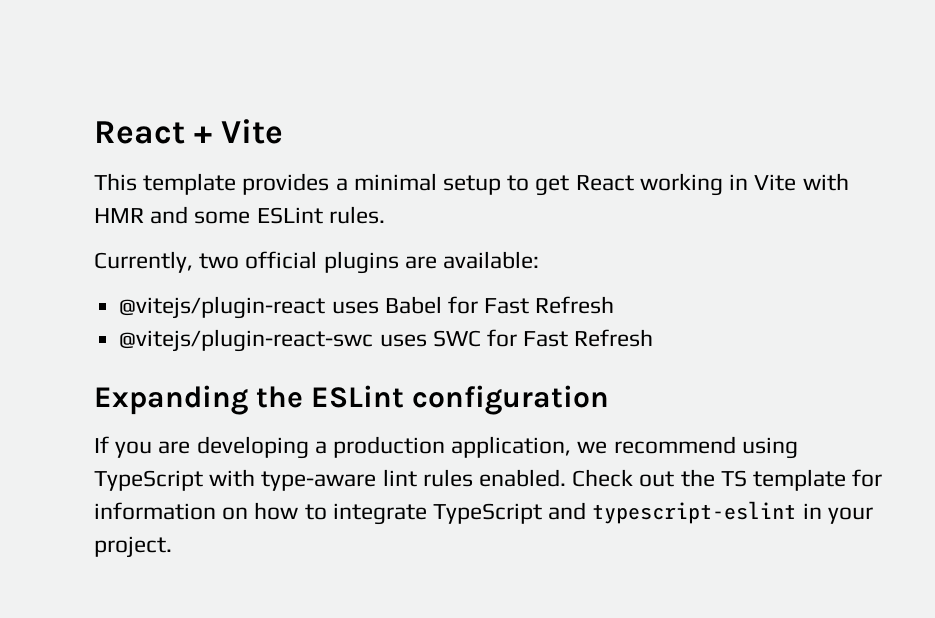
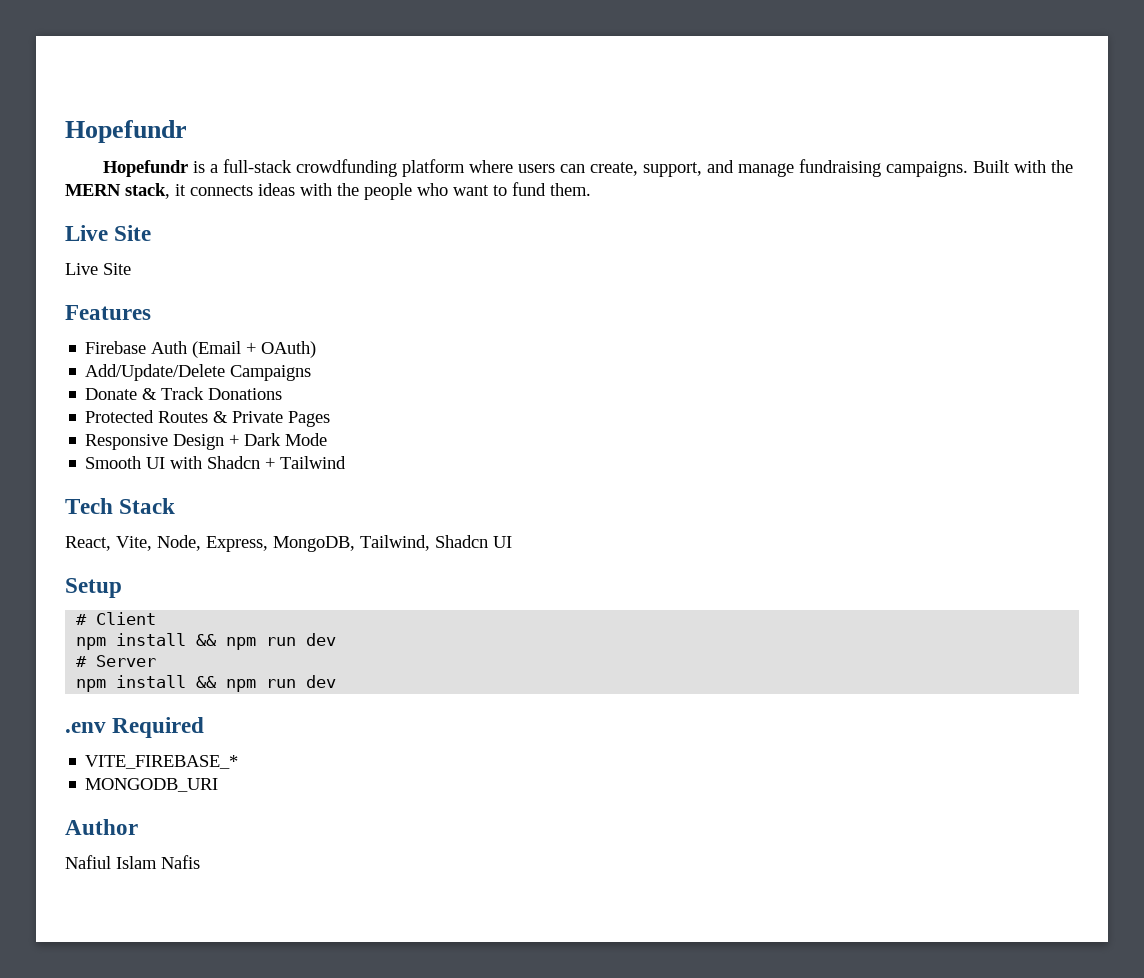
[94,119,284,144] [94,173,849,196] [94,206,385,224] [94,251,540,274] [119,296,615,319] [119,329,654,352] [94,385,610,415] [94,436,798,459] [94,469,883,491] [94,501,873,525] [94,536,172,558] React + Vite // This template provides a minimal setup to get React working in Vite with HMR and some ESLint rules. // Currently, two official plugins are available: // @vitejs/plugin-react uses Babel for Fast Refresh // @vitejs/plugin-react-swc uses SWC for Fast Refresh // Expanding the ESLint configuration // If you are developing a production application, we recommend using TypeScript with type-aware lint rules enabled. Check out the TS template for information on how to integrate TypeScript and typescript-eslint in your project. -> [65,120,187,143] [102,159,1073,177] [65,182,591,200] [65,225,152,241] [65,263,131,275] [65,305,151,320] [85,341,317,358] [85,364,312,381] [85,387,283,400] [85,410,331,427] [85,433,328,450] [85,456,347,469] [65,498,176,514] [65,535,512,552] [65,578,122,598] [76,612,157,625] [76,633,337,650] [76,655,157,667] [76,675,337,692] [65,717,205,738] [85,755,239,769] [85,778,219,792] [65,819,138,835] [65,855,200,869] Hopefundr // Hopefundr is a full-stack crowdfunding platform where users can create, support, and manage fundraising campaigns. Built with the MERN stack, it connects ideas with the people who want to fund them. // Live Site // Live Site // Features // Firebase Auth (Email + OAuth) // Add/Update/Delete Campaigns // Donate & Track Donations // Protected Routes & Private Pages // Responsive Design + Dark Mode // Smooth UI with Shadcn + Tailwind // Tech Stack // React, Vite, Node, Express, MongoDB, Tailwind, Shadcn UI // Setup // # Client // npm install && npm run dev // # Server // npm install && npm run dev // .env Required // VITE_FIREBASE_* // MONGODB_URI // Author // Nafiul Islam Nafis

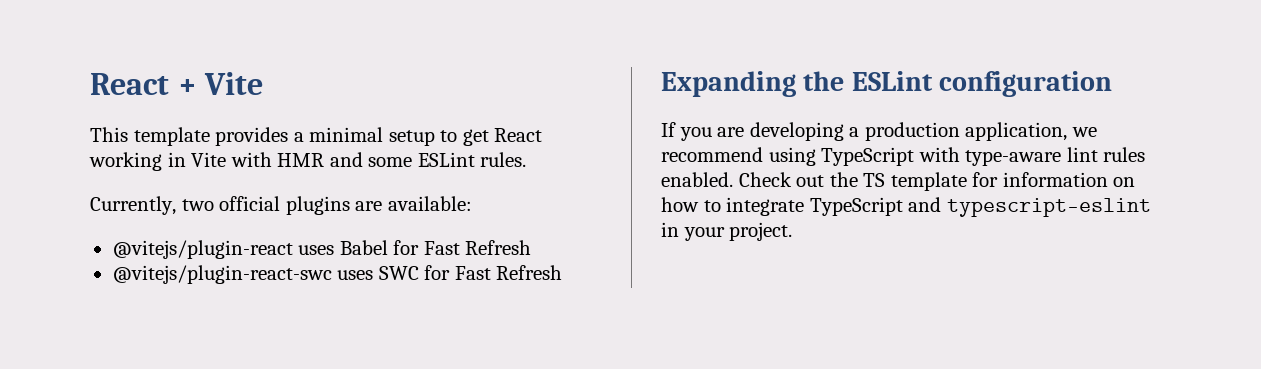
[65,120,187,143] [102,159,1073,177] [65,182,591,200] [65,225,152,241] [65,263,131,275] [65,305,151,320] [85,341,317,358] [85,364,312,381] [85,387,283,400] [85,410,331,427] [85,433,328,450] [85,456,347,469] [65,498,176,514] [65,535,512,552] [65,578,122,598] [76,612,157,625] [76,633,337,650] [76,655,157,667] [76,675,337,692] [65,717,205,738] [85,755,239,769] [85,778,219,792] [65,819,138,835] [65,855,200,869] Hopefundr // Hopefundr is a full-stack crowdfunding platform where users can create, support, and manage fundraising campaigns. Built with the MERN stack, it connects ideas with the people who want to fund them. // Live Site // Live Site // Features // Firebase Auth (Email + OAuth) // Add/Update/Delete Campaigns // Donate & Track Donations // Protected Routes & Private Pages // Responsive Design + Dark Mode // Smooth UI with Shadcn + Tailwind // Tech Stack // React, Vite, Node, Express, MongoDB, Tailwind, Shadcn UI // Setup // # Client // npm install && npm run dev // # Server // npm install && npm run dev // .env Required // VITE_FIREBASE_* // MONGODB_URI // Author // Nafiul Islam Nafis -> [90,72,264,95] [90,127,543,146] [89,152,527,171] [90,196,472,215] [112,240,532,259] [112,265,563,284] [661,71,1113,97] [661,122,1097,141] [661,147,1146,166] [661,172,1136,191] [661,197,1151,217] [661,222,793,241] React + Vite // This template provides a minimal setup to get React working in Vite with HMR and some ESLint rules. // Currently, two official plugins are available: // @vitejs/plugin-react uses Babel for Fast Refresh // @vitejs/plugin-react-swc uses SWC for Fast Refresh // Expanding the ESLint configuration // If you are developing a production application, we recommend using TypeScript with type-aware lint rules enabled. Check out the TS template for information on how to integrate TypeScript and typescript-eslint in your project.

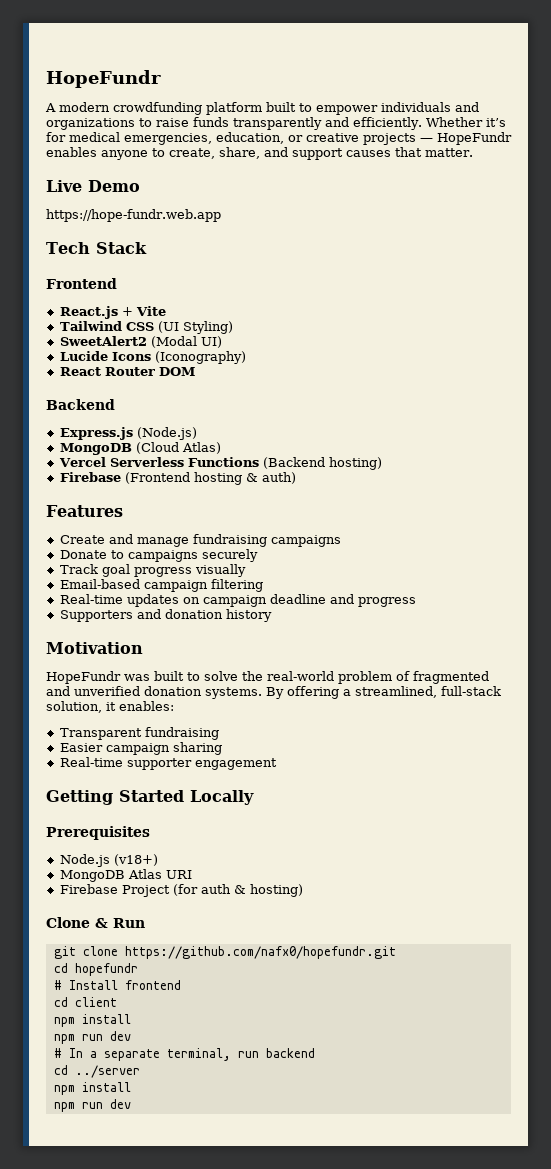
[90,72,264,95] [90,127,543,146] [89,152,527,171] [90,196,472,215] [112,240,532,259] [112,265,563,284] [661,71,1113,97] [661,122,1097,141] [661,147,1146,166] [661,172,1136,191] [661,197,1151,217] [661,222,793,241] React + Vite // This template provides a minimal setup to get React working in Vite with HMR and some ESLint rules. // Currently, two official plugins are available: // @vitejs/plugin-react uses Babel for Fast Refresh // @vitejs/plugin-react-swc uses SWC for Fast Refresh // Expanding the ESLint configuration // If you are developing a production application, we recommend using TypeScript with type-aware lint rules enabled. Check out the TS template for information on how to integrate TypeScript and typescript-eslint in your project. -> [46,70,161,88] [45,102,479,115] [46,117,506,130] [46,132,512,145] [46,147,473,160] [46,180,140,192] [46,209,221,222] [46,242,147,254] [46,278,117,289] [59,306,166,319] [59,321,233,334] [59,336,222,348] [59,351,246,364] [59,367,195,376] [46,399,115,410] [59,427,197,440] [59,442,221,455] [58,457,382,470] [59,472,296,485] [46,505,123,517] [59,534,341,547] [59,549,258,562] [59,564,246,577] [59,579,263,592] [59,594,416,607] [59,609,272,622] [46,642,143,654] [46,671,489,684] [46,686,501,699] [46,701,174,713] [59,727,219,740] [59,742,222,755] [59,757,277,770] [46,790,254,805] [46,826,150,840] [59,854,158,867] [59,869,192,882] [59,884,303,897] [46,917,145,928] [53,946,396,959] [53,963,138,976] [53,980,181,990] [53,997,117,1007] [53,1014,131,1027] [53,1031,131,1044] [53,1048,315,1061] [53,1065,140,1078] [53,1082,131,1095] [53,1099,131,1112] HopeFundr // A modern crowdfunding platform built to empower individuals and organizations to raise funds transparently and efficiently. Whether it’s for medical emergencies, education, or creative projects — HopeFundr enables anyone to create, share, and support causes that matter. // Live Demo // https://hope-fundr.web.app // Tech Stack // Frontend // React.js + Vite // Tailwind CSS (UI Styling) // SweetAlert2 (Modal UI) // Lucide Icons (Iconography) // React Router DOM // Backend // Express.js (Node.js) // MongoDB (Cloud Atlas) // Vercel Serverless Functions (Backend hosting) // Firebase (Frontend hosting & auth) // Features // Create and manage fundraising campaigns // Donate to campaigns securely // Track goal progress visually // Email-based campaign filtering // Real-time updates on campaign deadline and progress // Supporters and donation history // Motivation // HopeFundr was built to solve the real-world problem of fragmented and unverified donation systems. By offering a streamlined, full-stack solution, it enables: // Transparent fundraising // Easier campaign sharing // Real-time supporter engagement // Getting Started Locally // Prerequisites // Node.js (v18+) // MongoDB Atlas URI // Firebase Project (for auth & hosting) // Clone & Run // git clone https://github.com/nafx0/hopefundr.git // cd hopefundr // # Install frontend // cd client // npm install // npm run dev // # In a separate terminal, run backend // cd ../server // npm install // npm run dev

